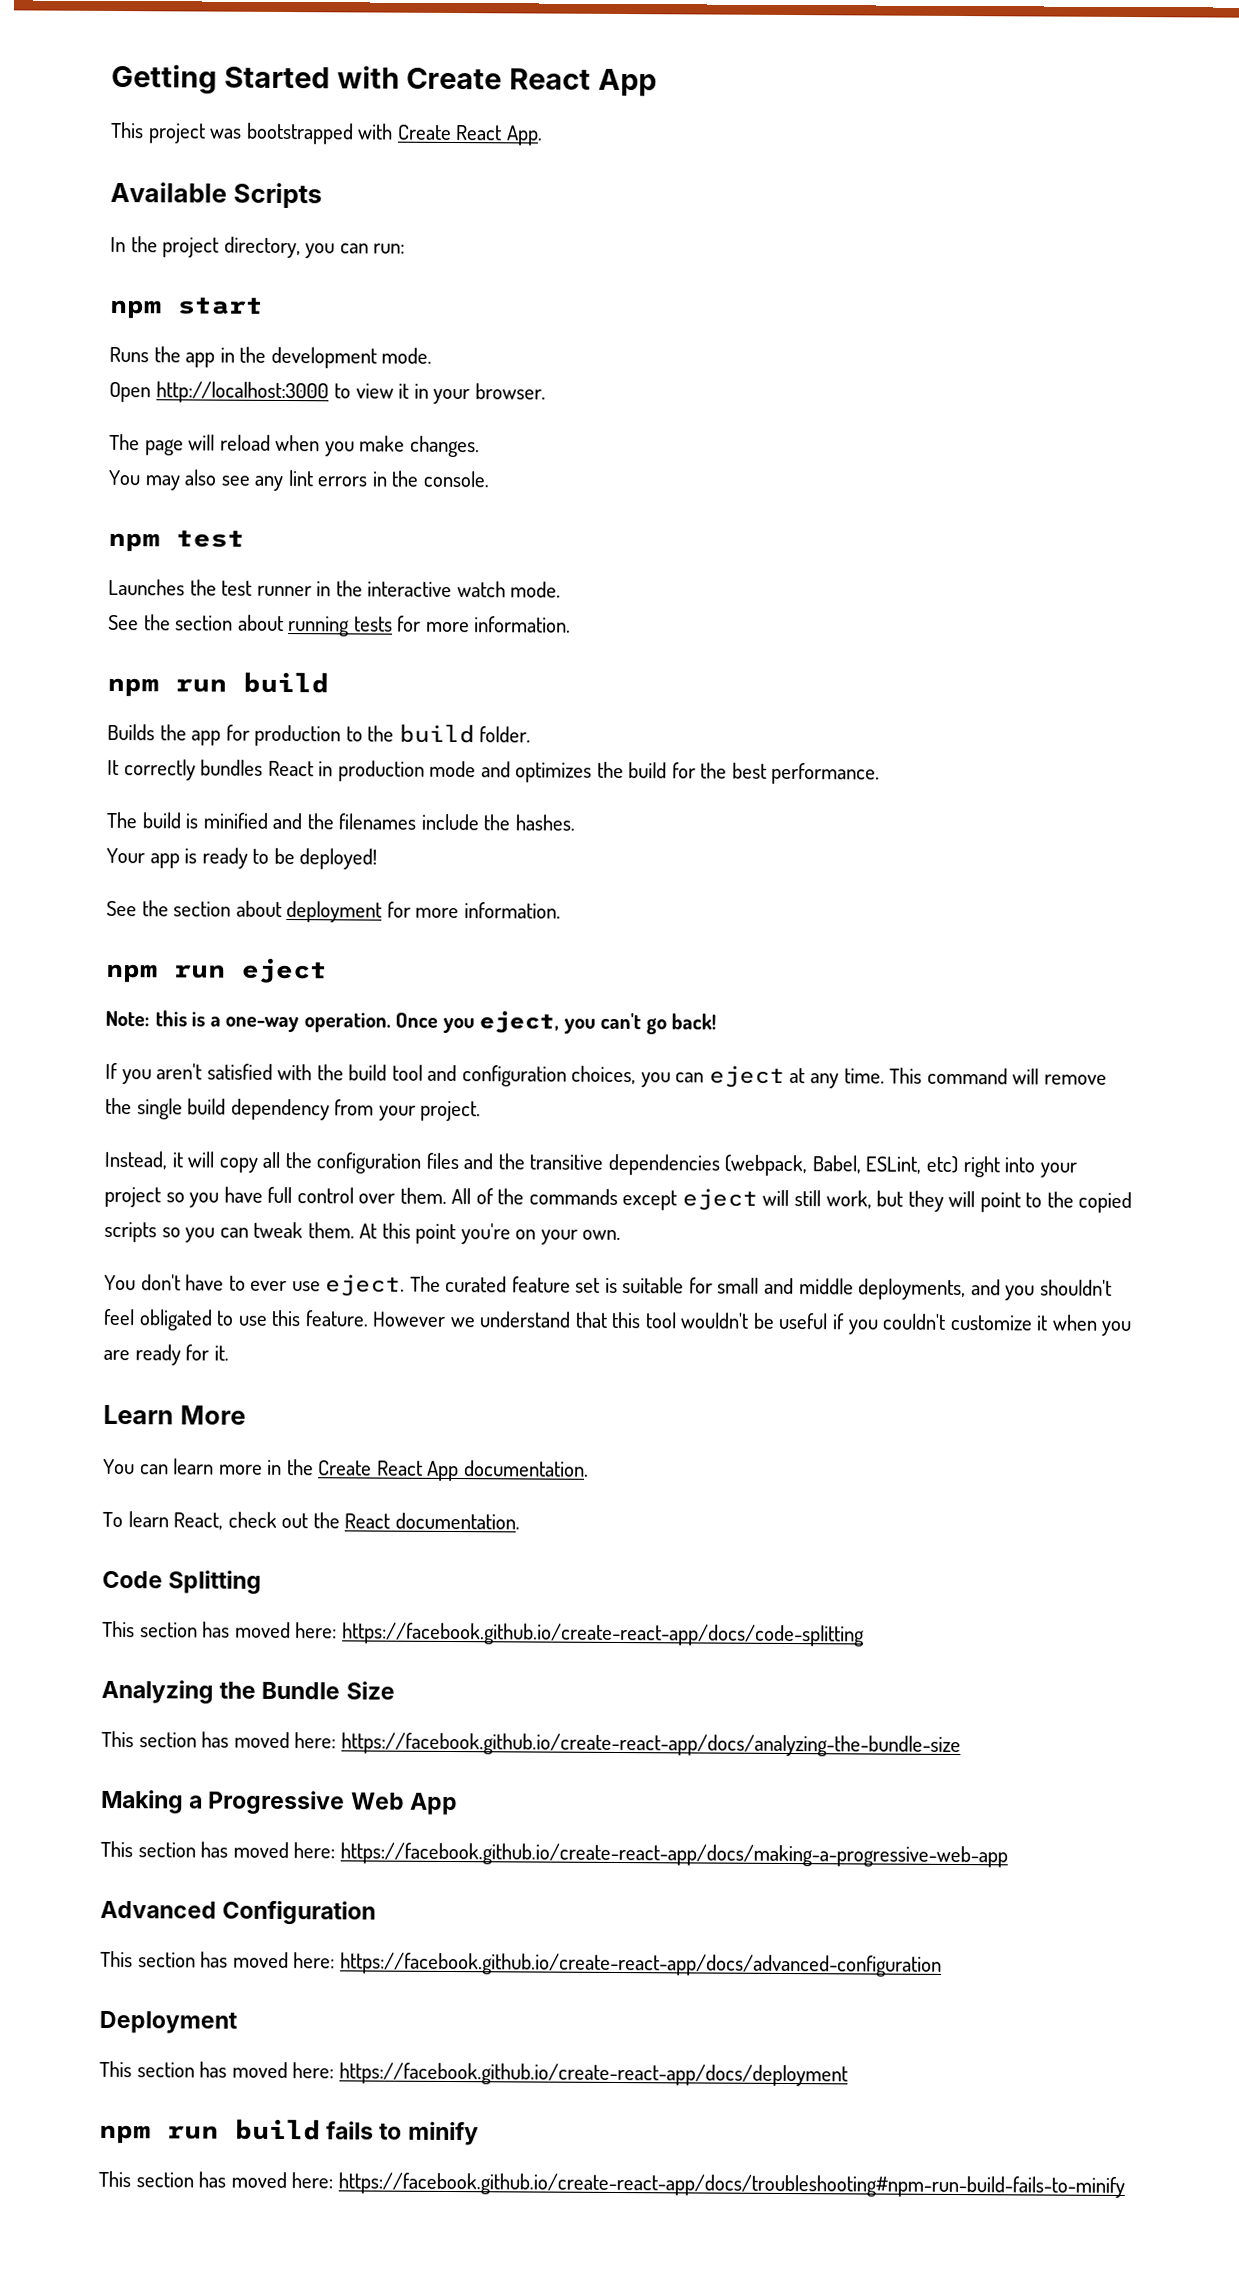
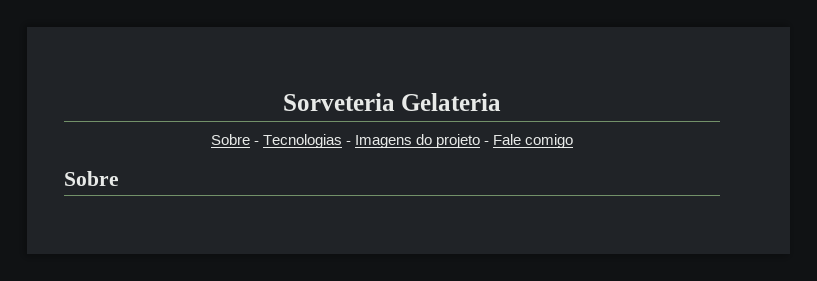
[111,63,658,97] [110,121,543,146] [110,181,322,209] [110,236,406,259] [109,297,264,319] [109,346,433,369] [109,381,546,405] [109,433,480,458] [108,469,490,491] [108,530,245,552] [108,578,562,598] [108,614,572,637] [107,671,329,697] [107,723,532,747] [107,759,881,785] [106,811,575,831] [106,847,378,870] [106,900,561,923] [105,957,328,984] [105,1010,718,1035] [105,1062,1107,1089] [105,1097,482,1122] [104,1150,1077,1178] [104,1186,1133,1214] [104,1221,622,1245] [104,1274,1112,1301] [103,1308,1132,1337] [103,1344,229,1366] [103,1404,246,1425] [103,1458,589,1482] [102,1511,520,1530] [102,1570,263,1594] [102,1620,865,1647] [101,1679,395,1704] [101,1730,961,1758] [101,1789,458,1816] [100,1840,1008,1868] [100,1900,377,1925] [100,1950,942,1977] [99,2010,238,2034] [99,2060,848,2087] [99,2118,479,2146] [98,2170,1125,2199] Getting Started with Create React App // This project was bootstrapped with Create React App. // Available Scripts // In the project directory, you can run: // npm start // Runs the app in the development mode. // Open http://localhost:3000 to view it in your browser. // The page will reload when you make changes. // You may also see any lint errors in the console. // npm test // Launches the test runner in the interactive watch mode. // See the section about running tests for more information. // npm run build // Builds the app for production to the build folder. // It correctly bundles React in production mode and optimizes the build for the best performance. // The build is minified and the filenames include the hashes. // Your app is ready to be deployed! // See the section about deployment for more information. // npm run eject // Note: this is a one-way operation. Once you eject, you can't go back! // If you aren't satisfied with the build tool and configuration choices, you can eject at any time. This command will remove the single build dependency from your project. // Instead, it will copy all the configuration files and the transitive dependencies (webpack, Babel, ESLint, etc) right into your project so you have full control over them. All of the commands except eject will still work, but they will point to the copied scripts so you can tweak them. At this point you're on your own. // You don't have to ever use eject. The curated feature set is suitable for small and middle deployments, and you shouldn't feel obligated to use this feature. However we understand that this tool wouldn't be useful if you couldn't customize it when you are ready for it. // Learn More // You can learn more in the Create React App documentation. // To learn React, check out the React documentation. // Code Splitting // This section has moved here: https://facebook.github.io/create-react-app/docs/code-splitting // Analyzing the Bundle Size // This section has moved here: https://facebook.github.io/create-react-app/docs/analyzing-the-bundle-size // Making a Progressive Web App // This section has moved here: https://facebook.github.io/create-react-app/docs/making-a-progressive-web-app // Advanced Configuration // This section has moved here: https://facebook.github.io/create-react-app/docs/advanced-configuration // Deployment // This section has moved here: https://facebook.github.io/create-react-app/docs/deployment // npm run build fails to minify // This section has moved here: https://facebook.github.io/create-react-app/docs/troubleshooting#npm-run-build-fails-to-minify -> [282,93,502,111] [210,134,574,148] [64,171,119,186] Sorveteria Gelateria // Sobre - Tecnologias - Imagens do projeto - Fale comigo // Sobre

